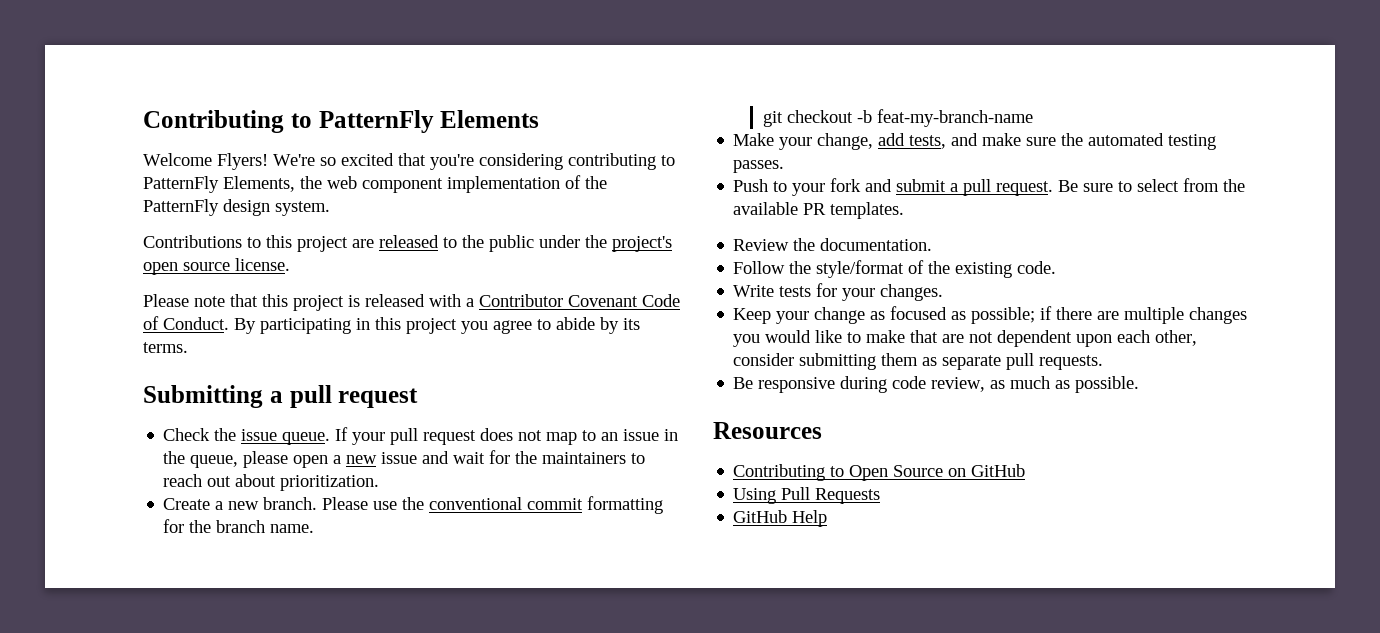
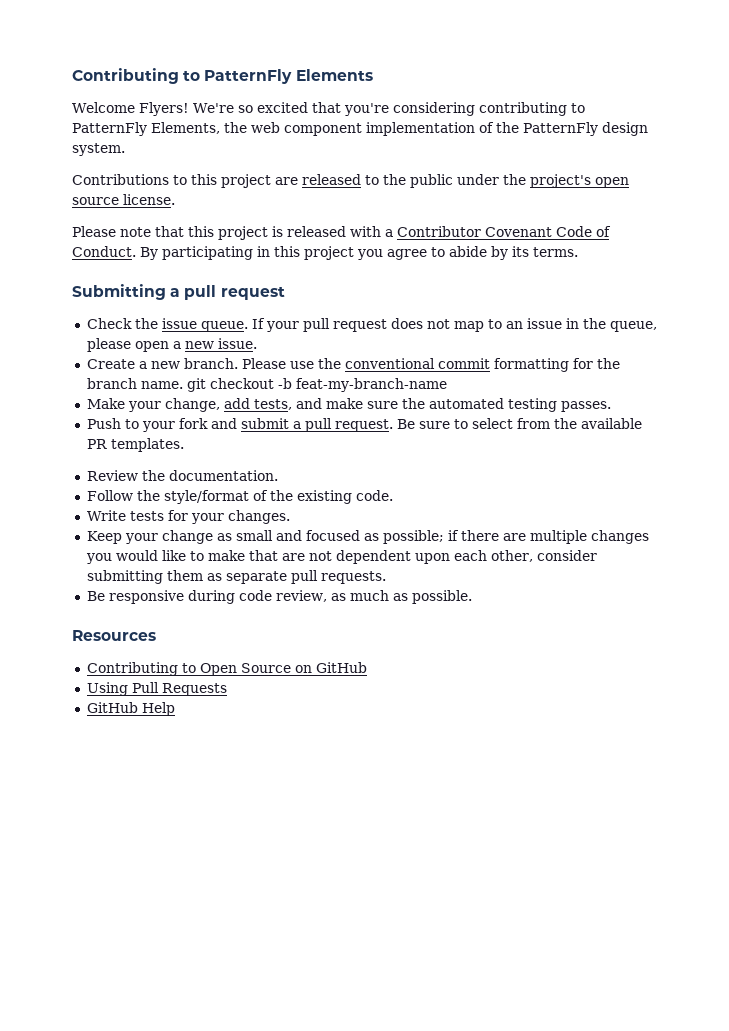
[381,450,646,464] [163,474,380,491] issue and wait for the maintainers to reach out about prioritization. -> [217,338,257,349] issue.
(315, 528) // -> (183, 385) none
(886, 315) none -> [235,530,302,541] small and

